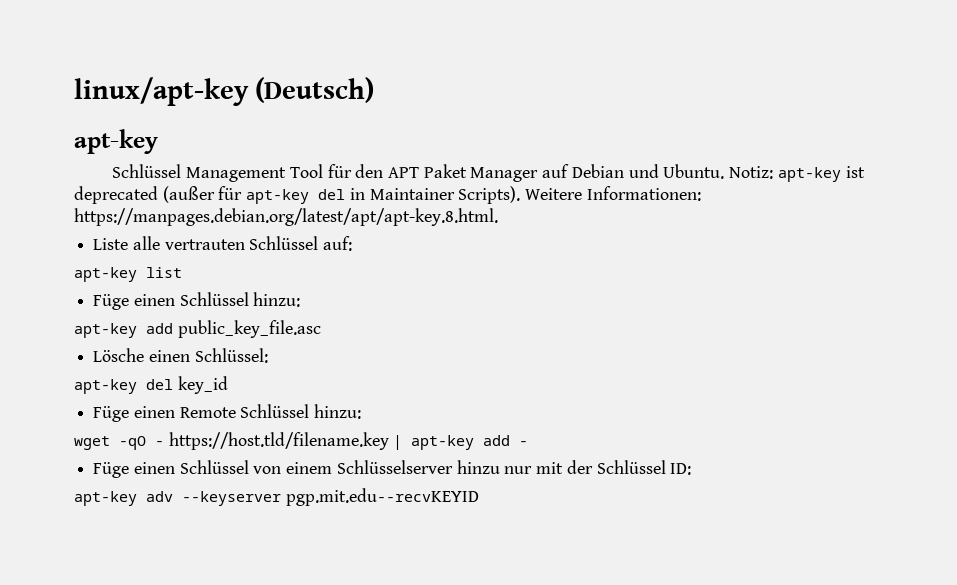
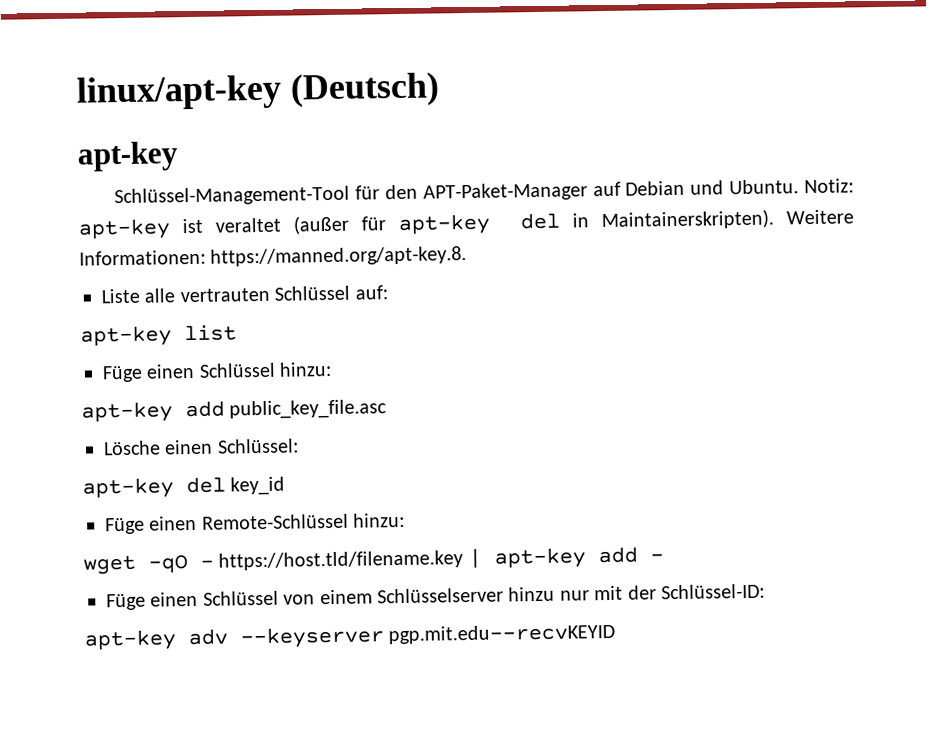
[112,164,539,182] Schlüssel Management Tool für den APT Paket Manager -> [114,182,588,207] Schlüssel-Management-Tool für den APT-Paket-Manager
[74,186,158,204] deprecated -> [214,217,281,233] veraltet
[369,186,521,204] Maintainer Scripts). -> [601,209,775,231] Maintainerskripten).
[74,208,498,226] https://manpages.debian.org/latest/apt/apt-key.8.html. -> [210,246,468,267] https://manned.org/apt-key.8.
[179,404,310,418] Remote Schlüssel -> [201,513,349,530] Remote-Schlüssel
[596,460,692,475] Schlüssel ID: -> [660,583,765,600] Schlüssel-ID:

